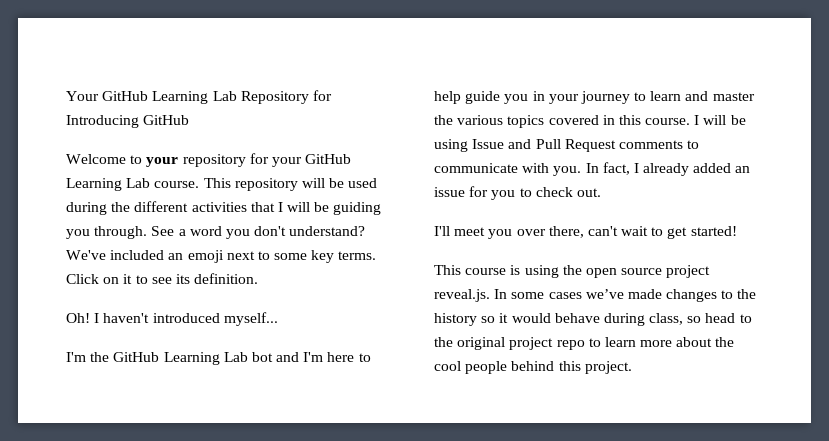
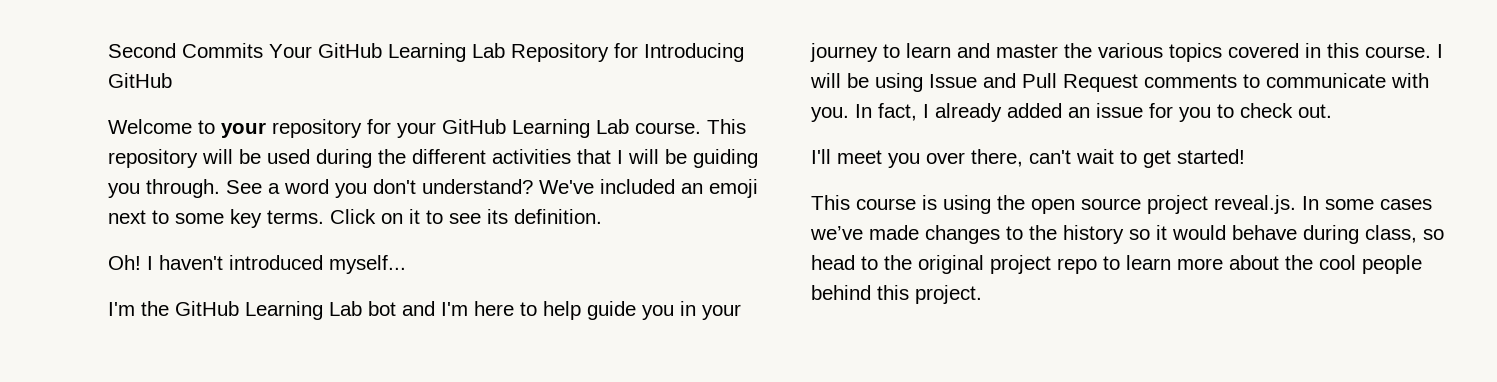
(66, 96) none -> [108,43,263,58] Second Commits

